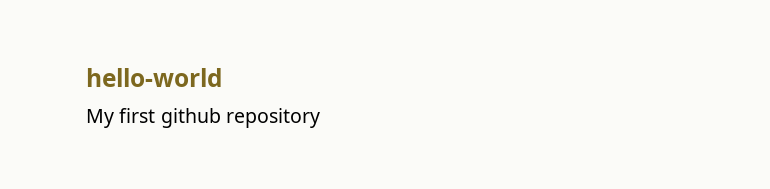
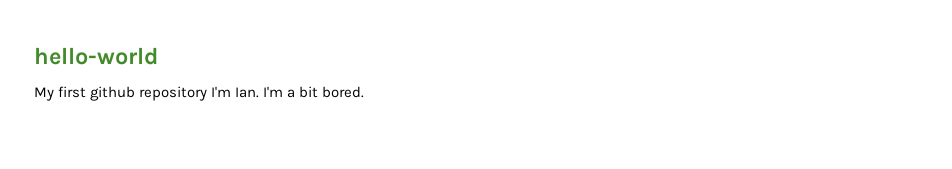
(320, 118) none -> [211,86,365,98] I'm Ian. I'm a bit bored.

